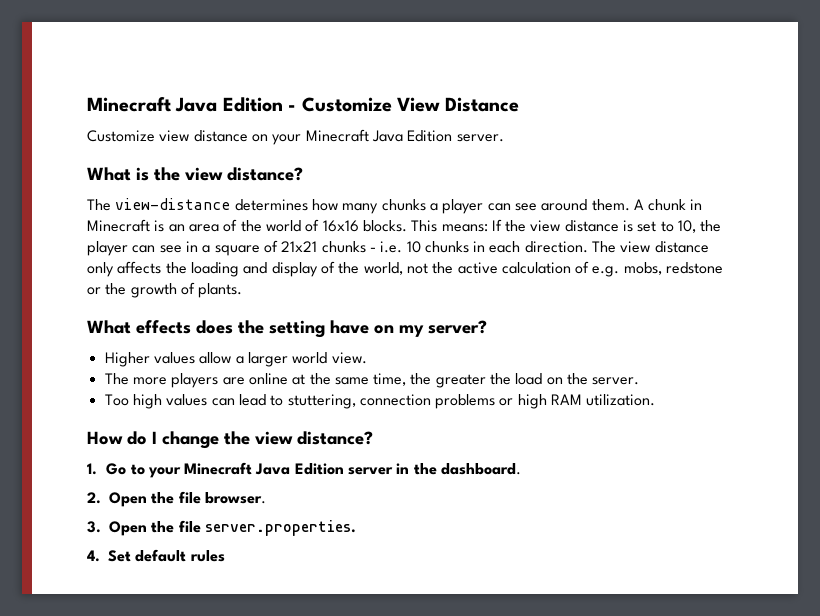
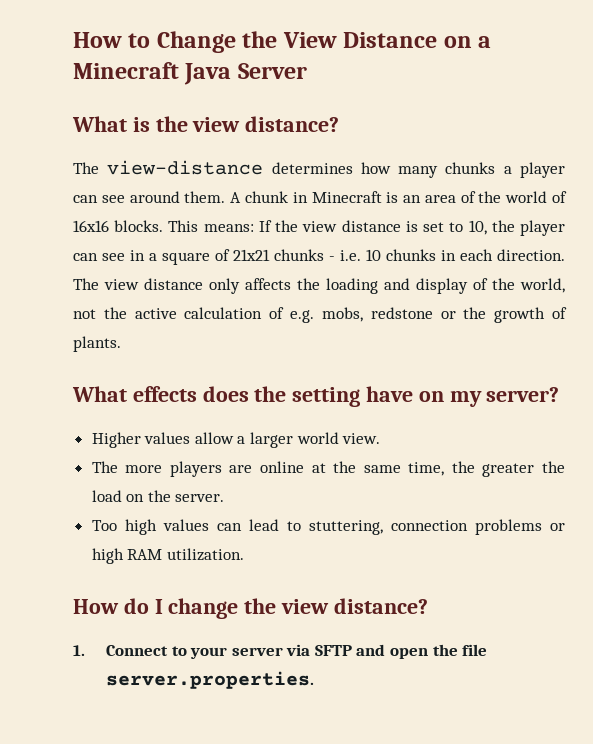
[87,97,520,112] [87,129,504,145] Minecraft Java Edition - Customize View Distance // Customize view distance on your Minecraft Java Edition server. -> [73,31,492,53] [73,62,307,85] How to Change the View Distance on a Minecraft Java Server
[106,463,127,475] Go -> [105,645,168,656] Connect
[184,462,522,475] [87,491,266,507] [87,521,147,536] Minecraft Java Edition server in the dashboard. // 2. Open the file browser. // 3. Open -> [231,644,429,659] server via SFTP and open
[87,549,225,562] // 4. Set default rules -> (314, 680) none

